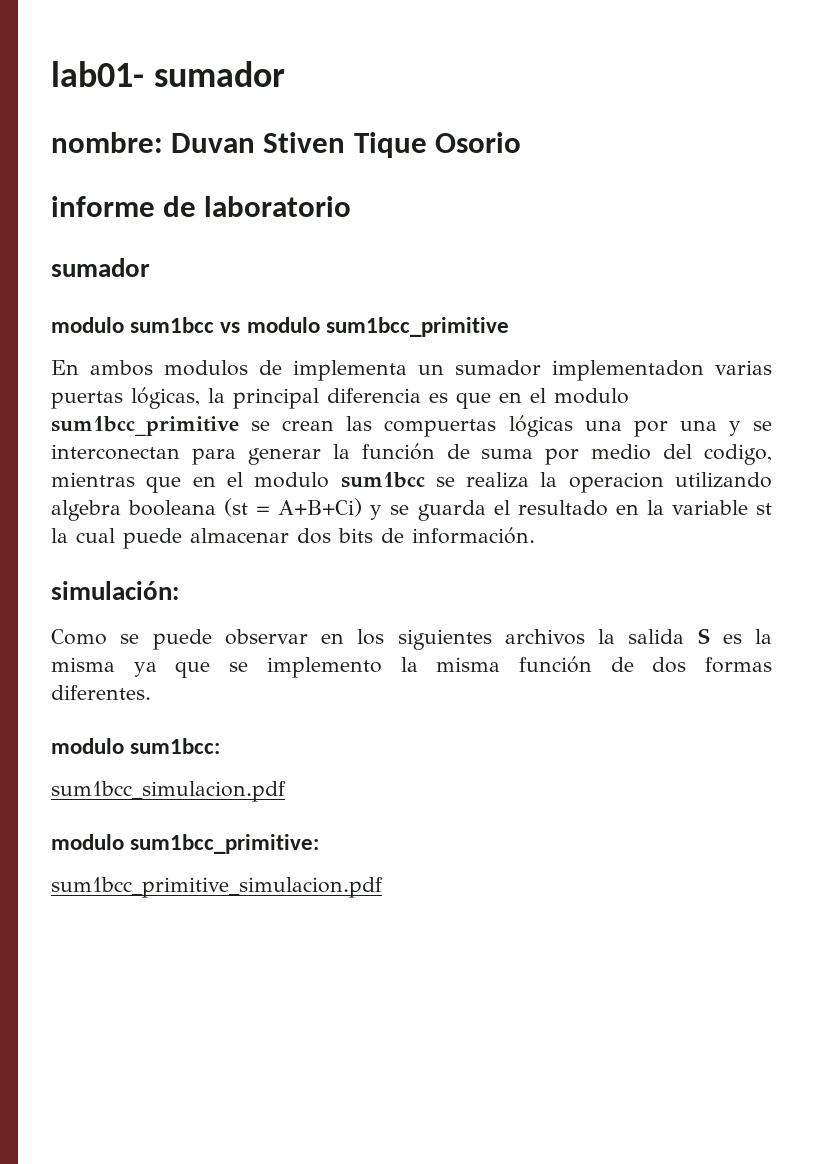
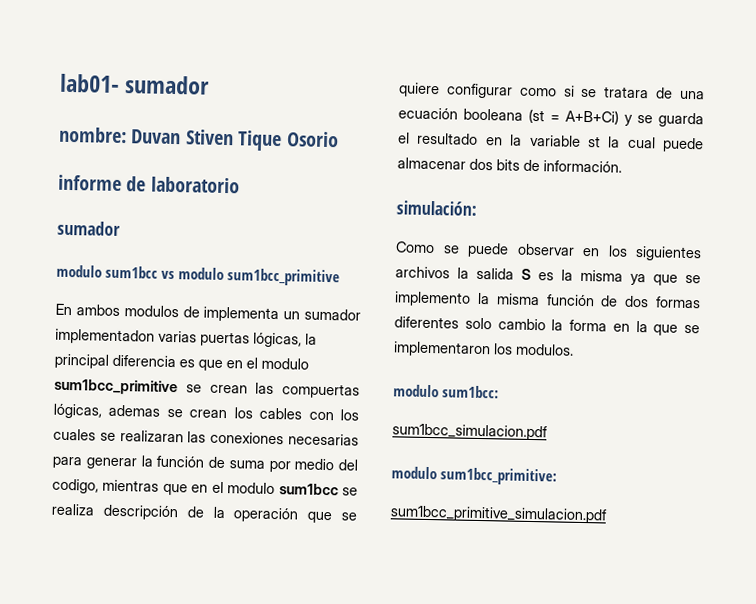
[508,415,773,437] [51,444,180,460] lógicas una por una y se interconectan -> [53,403,359,421] [53,428,359,446] lógicas, ademas se crean los cables con los cuales se realizaran las conexiones necesarias
[540,472,772,493] [51,500,121,521] la operacion utilizando algebra -> [102,504,357,524] [398,82,705,100] [398,107,458,120] descripción de la operación que se quiere configurar como si se tratara de una ecuación
[51,685,151,700] diferentes. -> [394,316,700,336] [393,341,574,358] diferentes solo cambio la forma en la que se implementaron los modulos.

